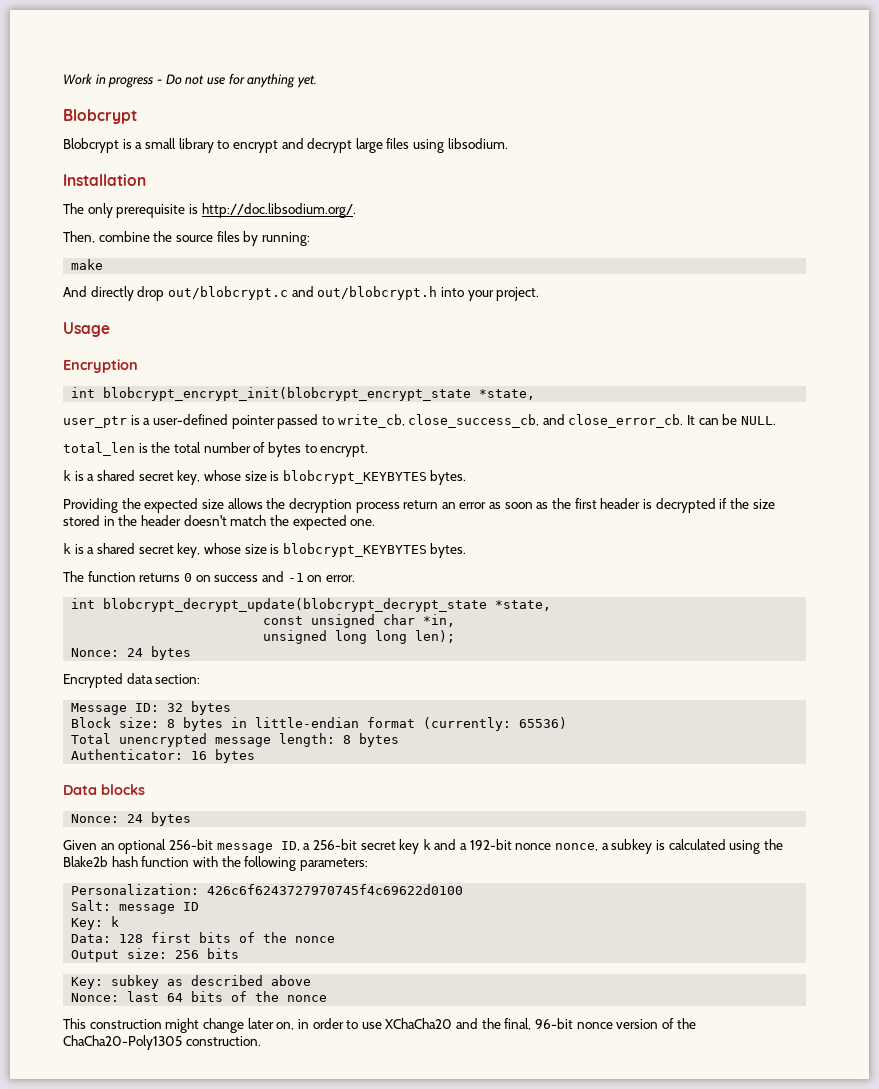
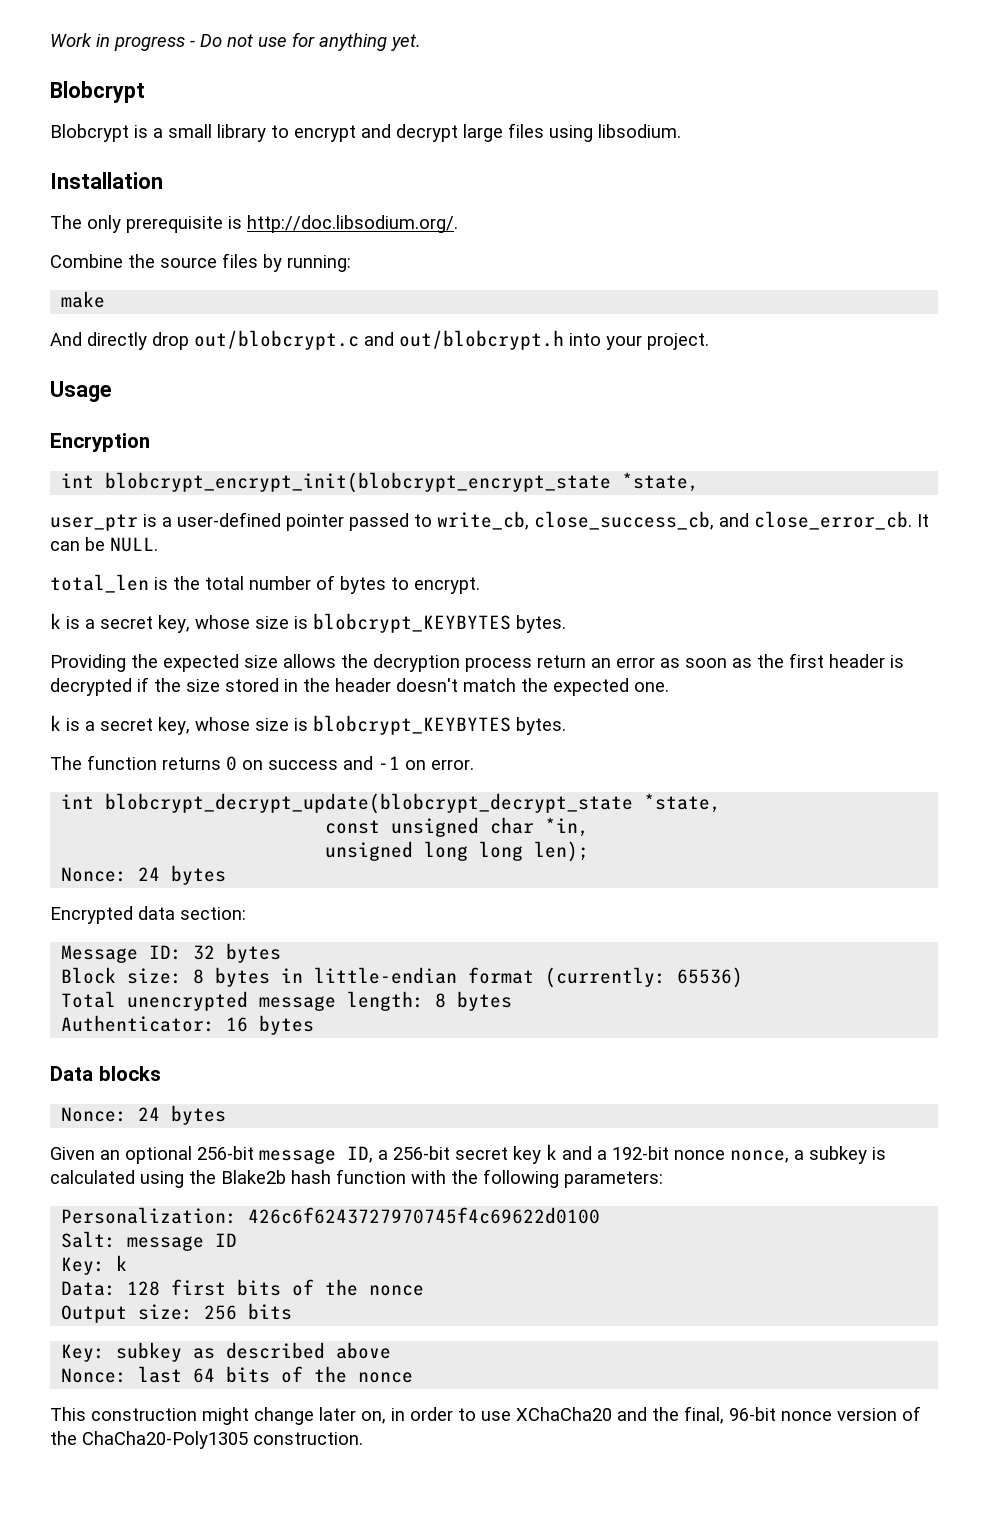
[63,231,150,243] Then, combine -> [50,254,123,268] Combine
[96,470,135,481] shared -> (95, 624) none
[96,543,135,554] shared -> (95, 726) none

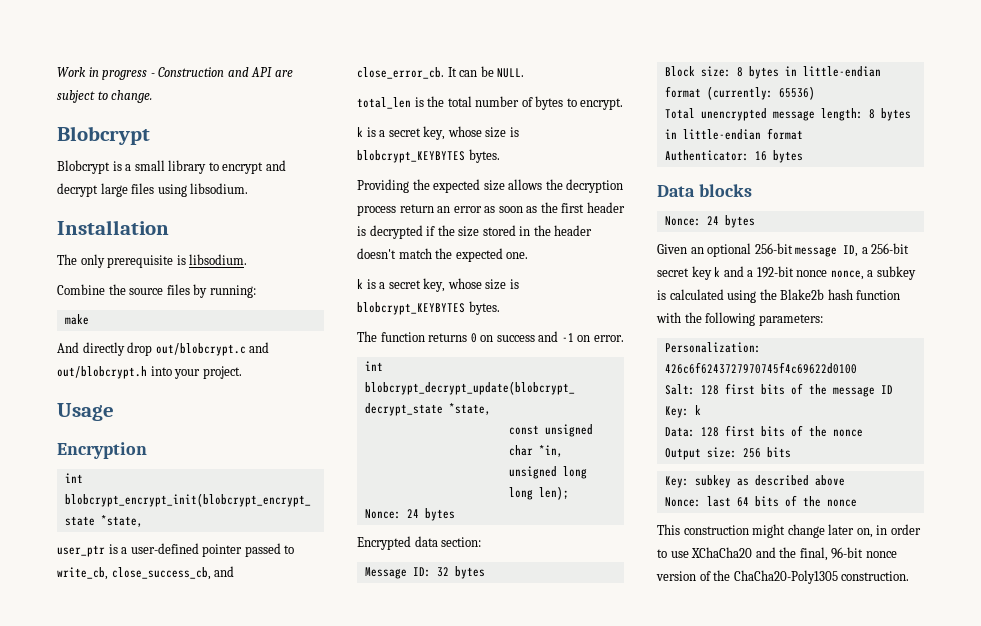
[200,32,421,51] Do not use for anything yet. -> [158,67,293,77] [57,90,153,103] Construction and API are subject to change.
[247,215,458,233] http://doc.libsodium.org/. -> [189,254,248,265] libsodium.
(513, 1001) none -> [664,128,803,140] in little-endian format
(117, 1239) none -> [700,383,827,395] 128 first bits of the

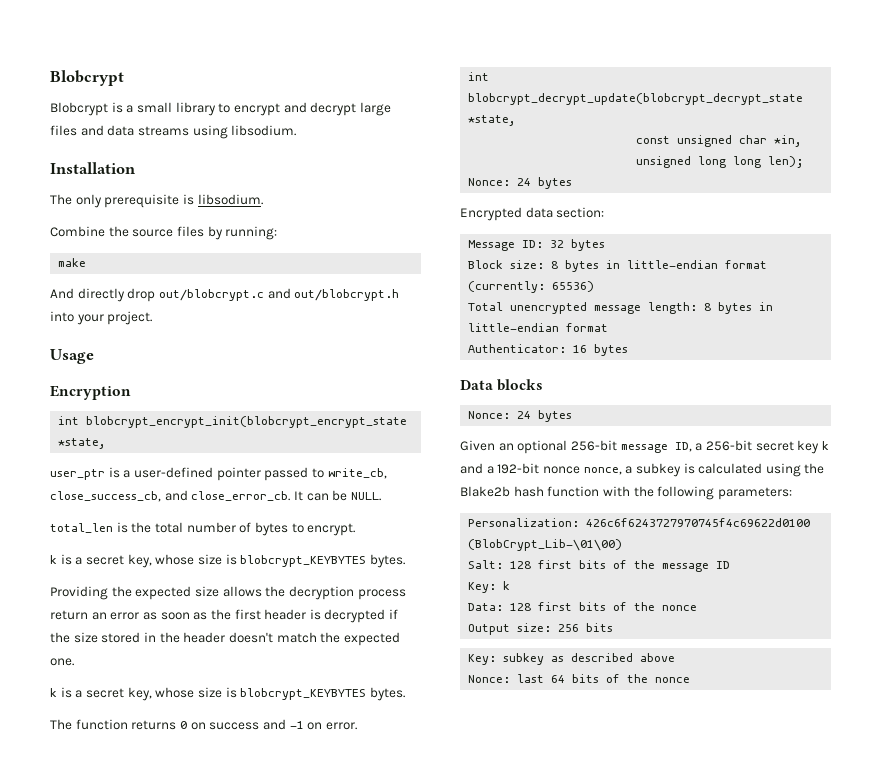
[57,67,293,80] [57,90,153,103] Work in progress - Construction and API are subject to change. // -> (50, 78) none
(155, 188) none -> [80,125,189,136] and data streams
(857, 368) none -> [468,539,623,551] (BlobCrypt_Lib-\01\00)
[657,524,921,538] [657,547,897,561] [656,570,910,584] // This construction might change later on, in order to use XChaCha20 and the final, 96-bit nonce version of the ChaCha20-Poly1305 construction. -> (691, 680) none

